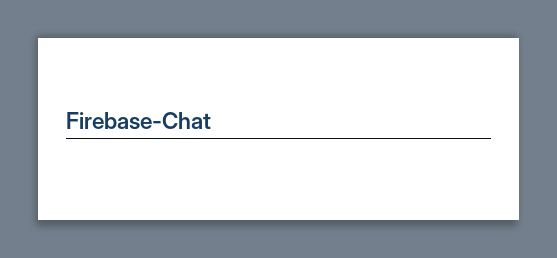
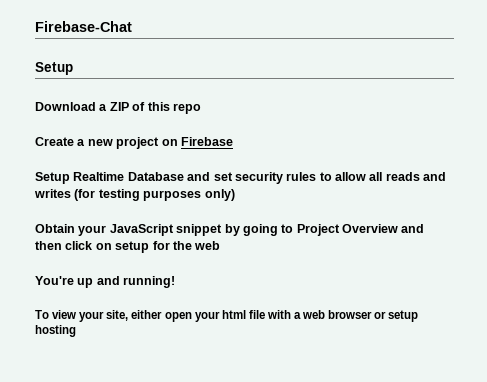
(211, 121) none -> [35,62,73,75] [35,102,201,114] [35,137,233,149] [35,172,447,184] [34,189,235,201] [35,224,425,236] [35,241,221,253] [35,276,176,288] [35,310,419,322] [35,325,76,337] // Setup // Download a ZIP of this repo // Create a new project on Firebase // Setup Realtime Database and set security rules to allow all reads and writes (for testing purposes only) // Obtain your JavaScript snippet by going to Project Overview and then click on setup for the web // You're up and running! // To view your site, either open your html file with a web browser or setup hosting

